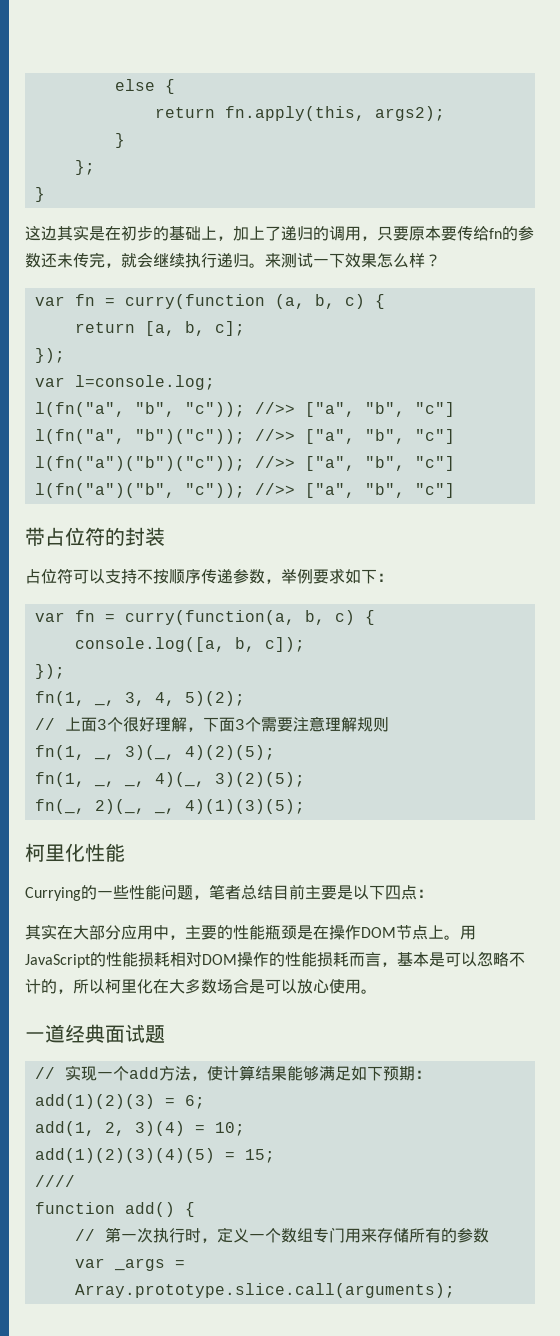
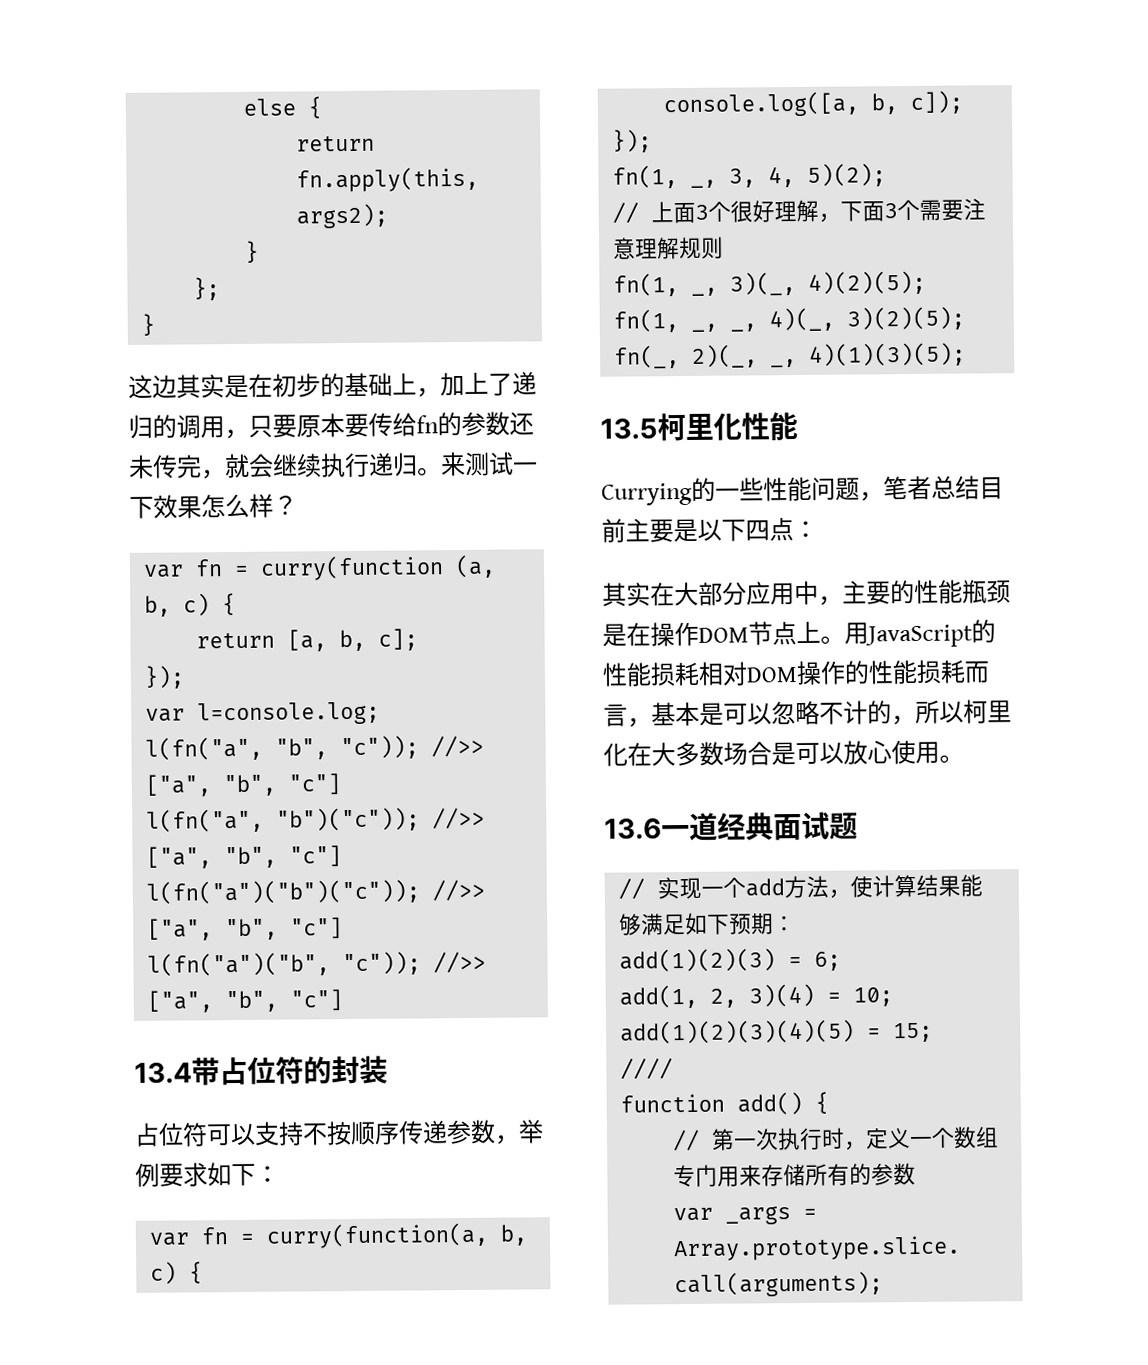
(455, 490) none -> [134,1061,192,1084] 13.4
(305, 806) none -> [600,417,658,440] 13.5
(377, 991) none -> [604,817,662,840] 13.6

